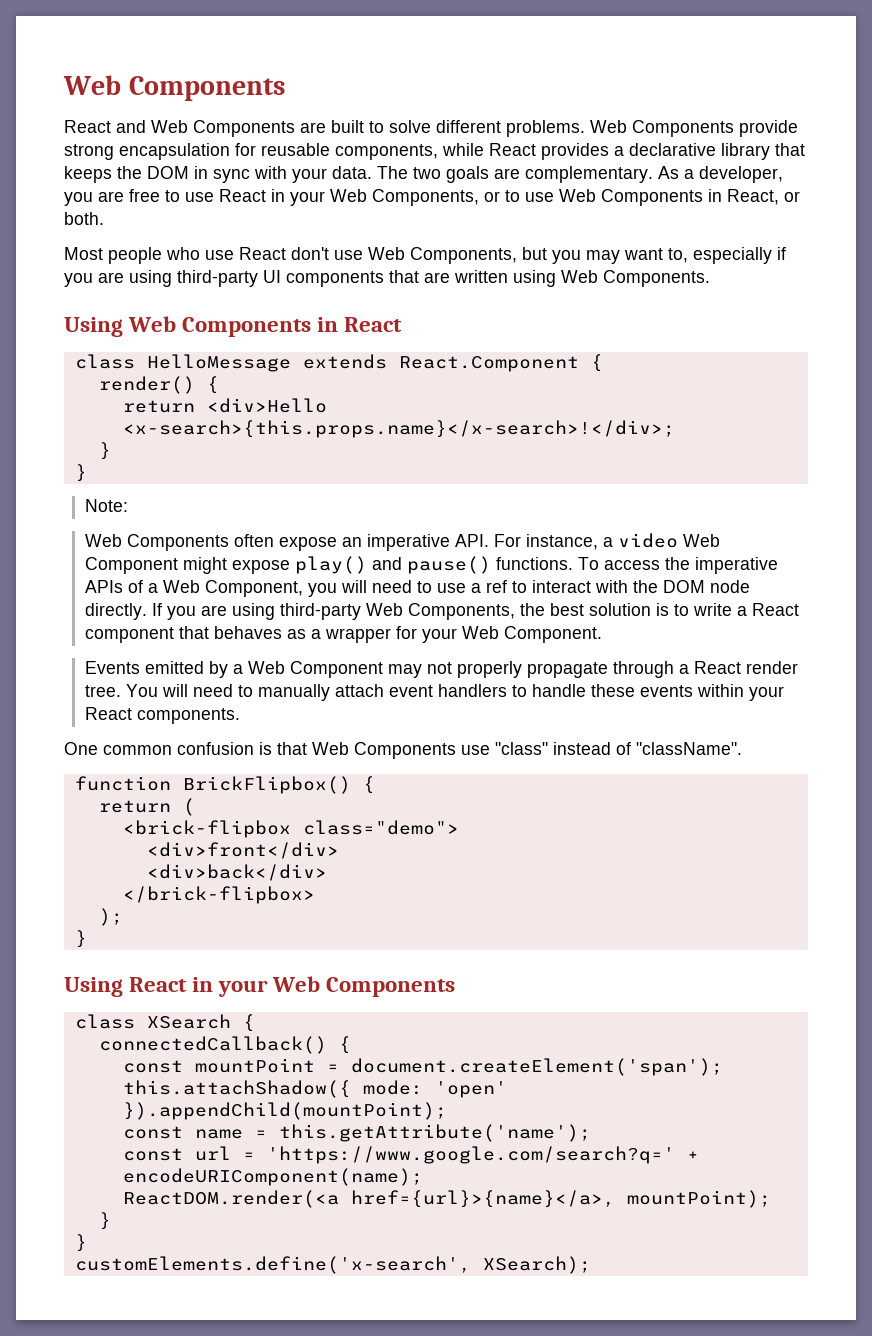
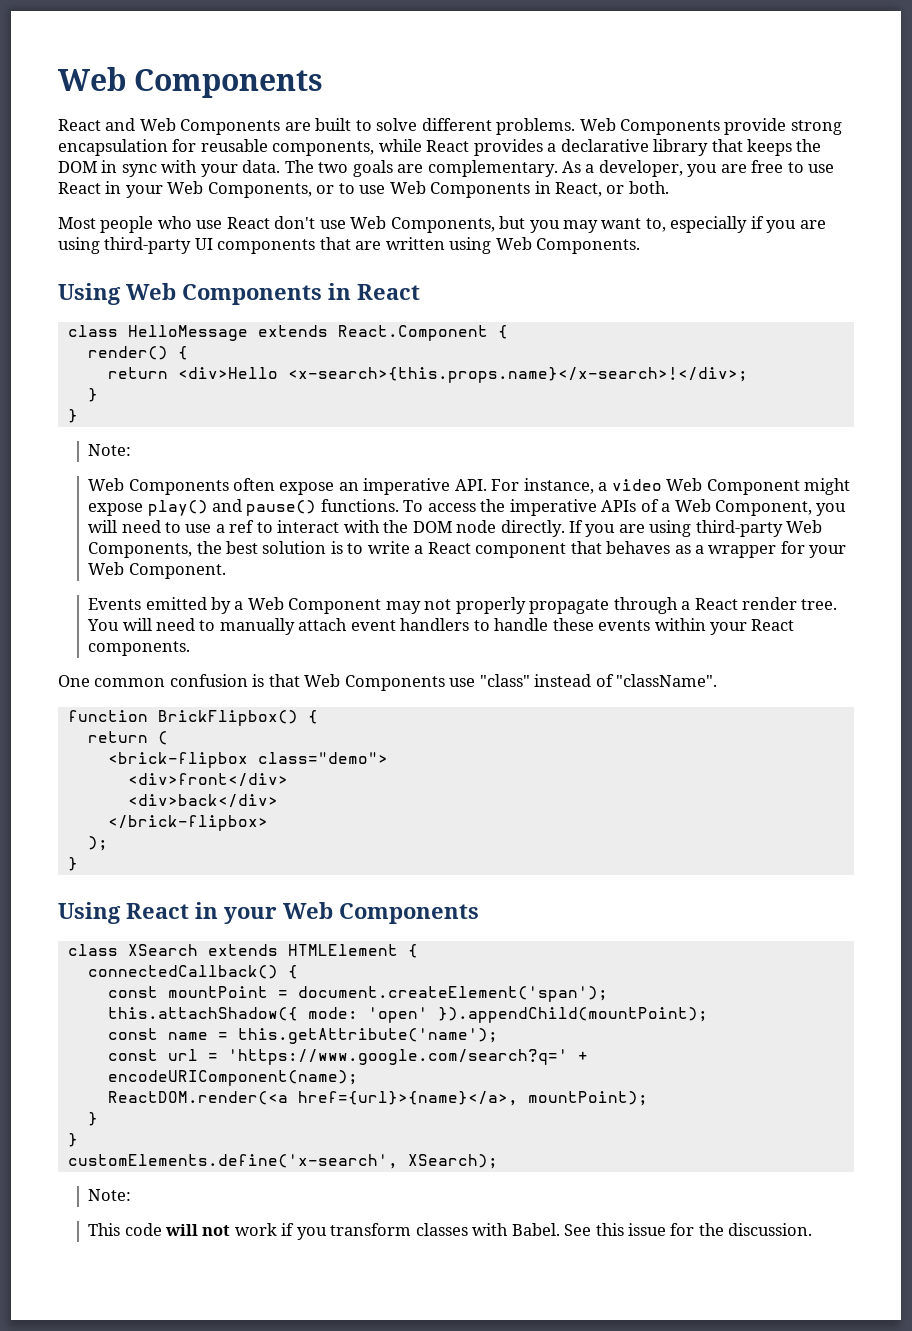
(231, 1021) none -> [207,944,398,956] extends HTMLElement
(591, 1265) none -> [88,1189,132,1201] [88,1223,813,1240] // Note: // This code will not work if you transform classes with Babel. See this issue for the discussion.

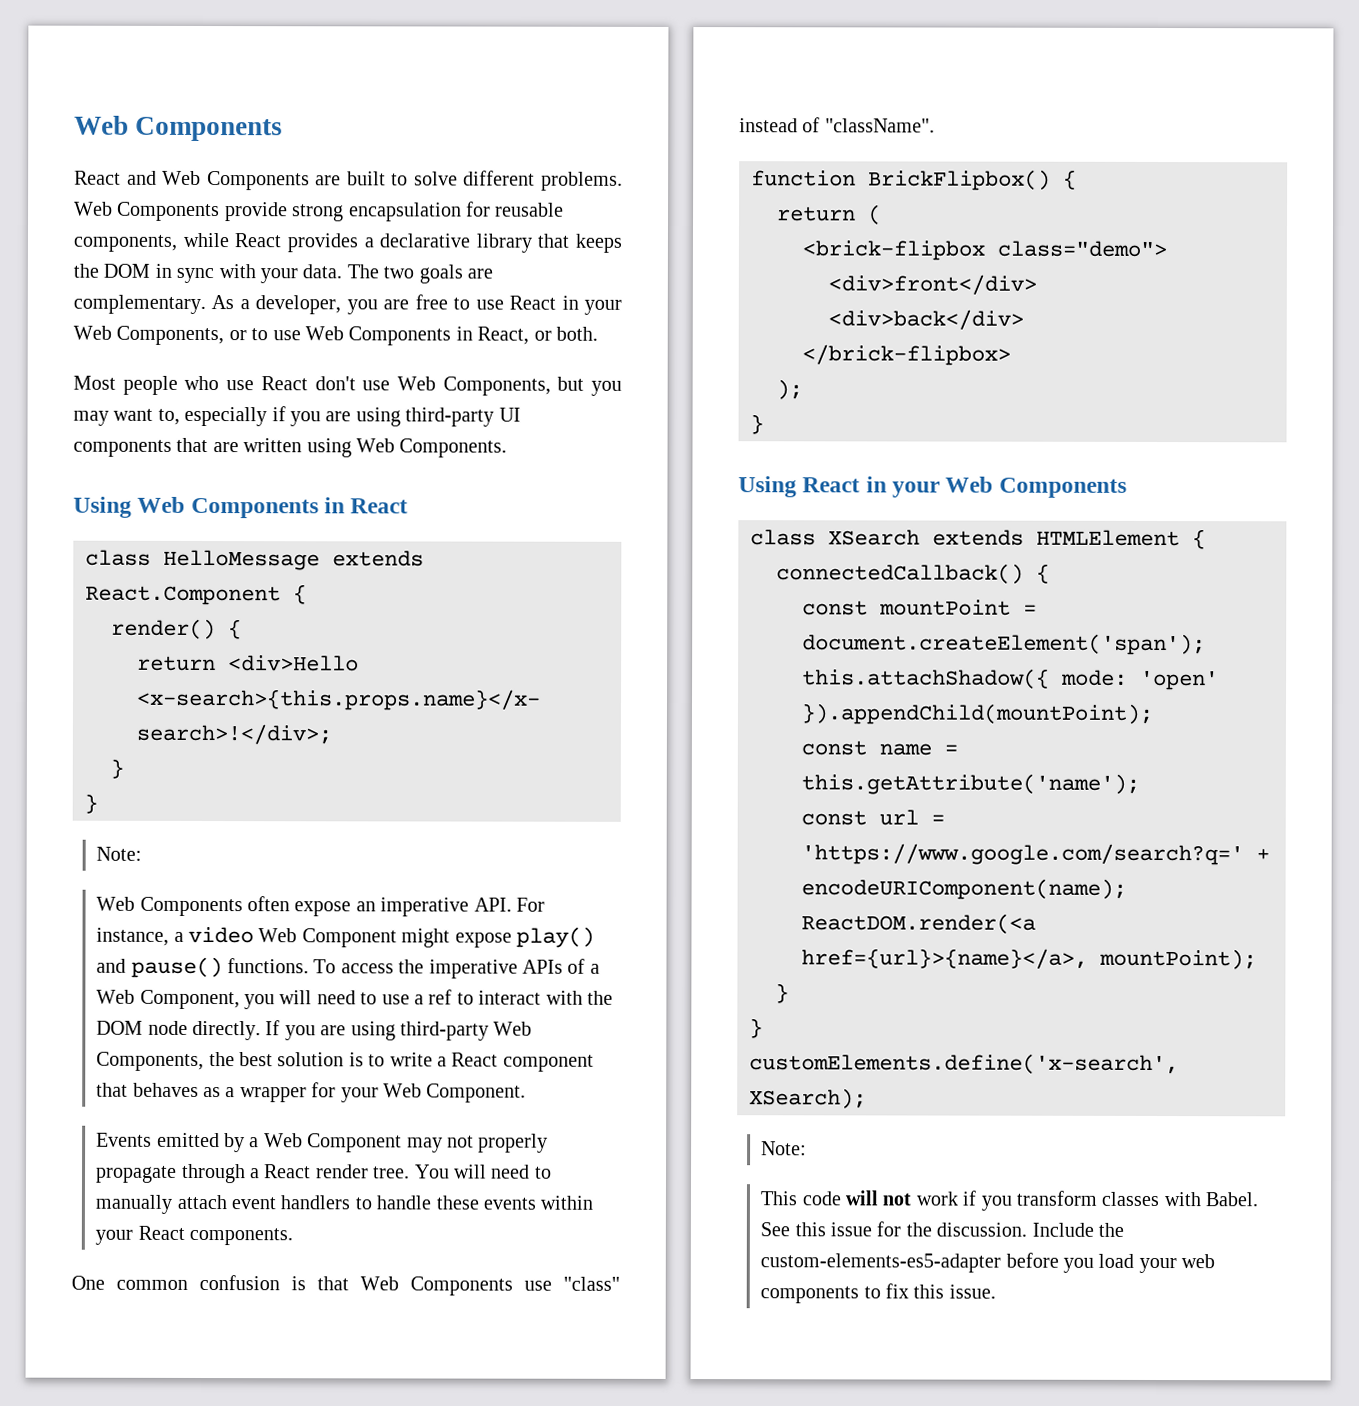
(813, 1229) none -> [1031,1222,1125,1237] [760,1252,1216,1274] [760,1283,996,1304] Include the custom-elements-es5-adapter before you load your web components to fix this issue.

